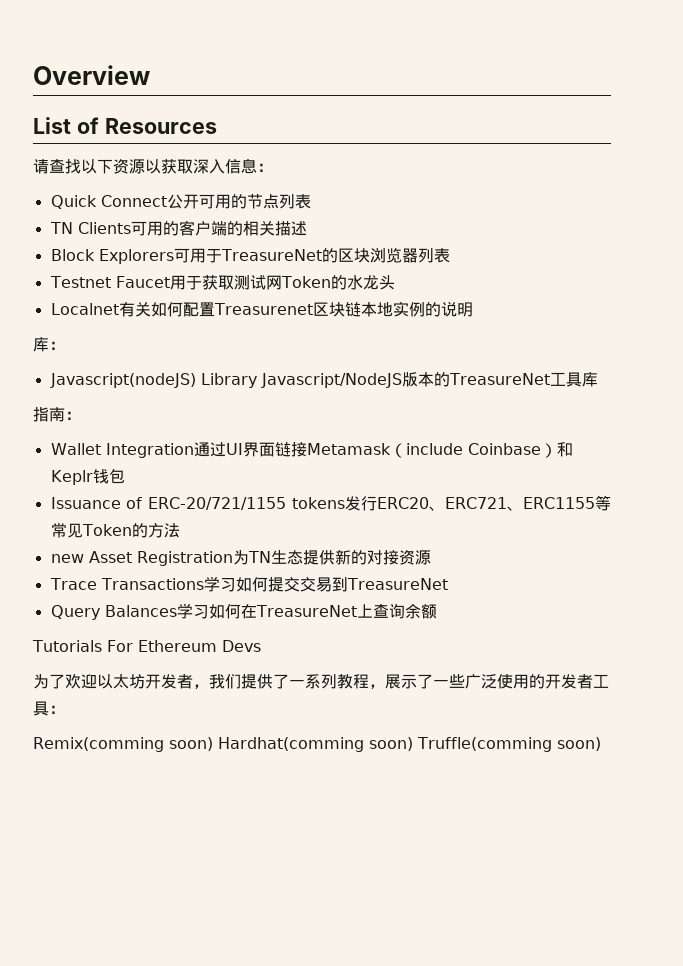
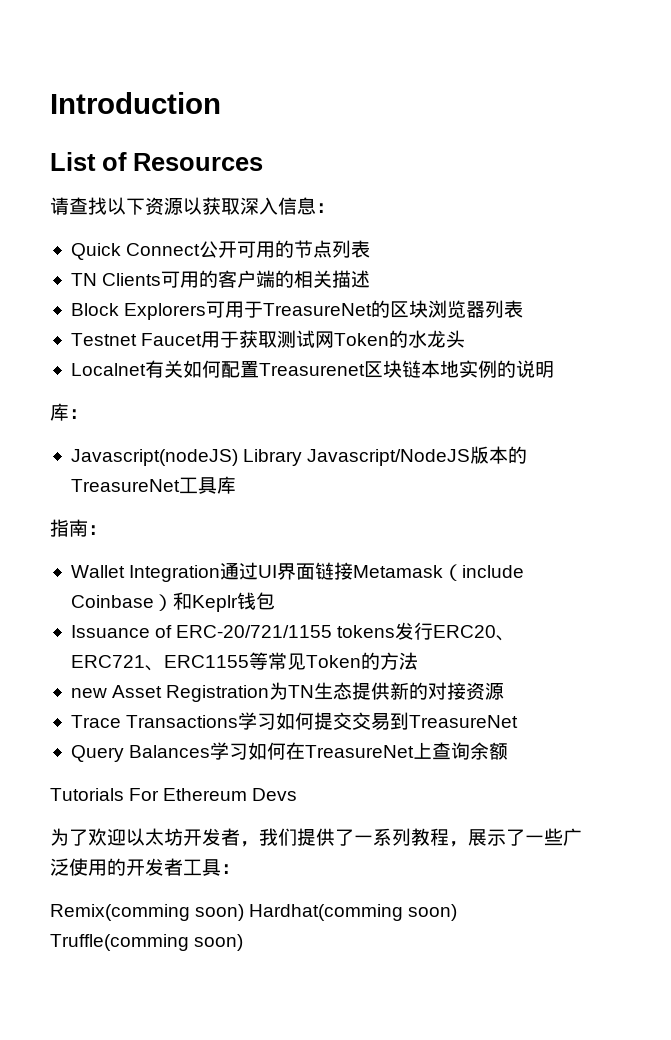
[33,65,150,85] Overview -> [50,92,221,114] Introduction

